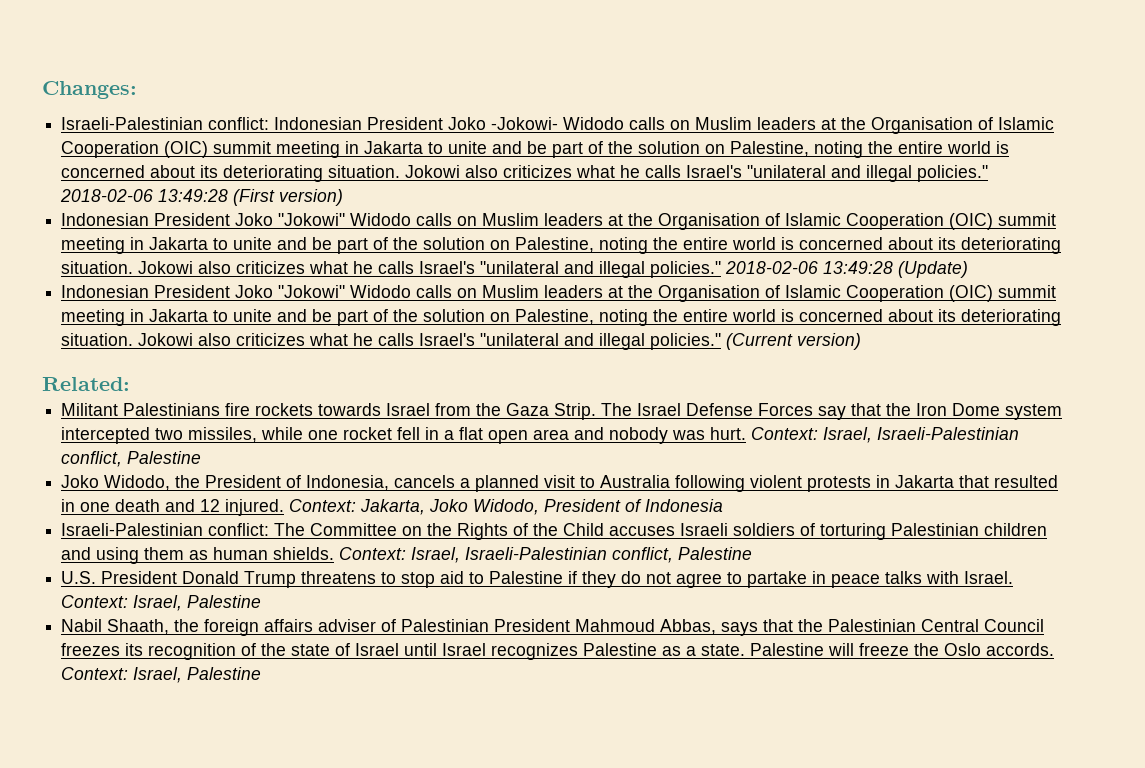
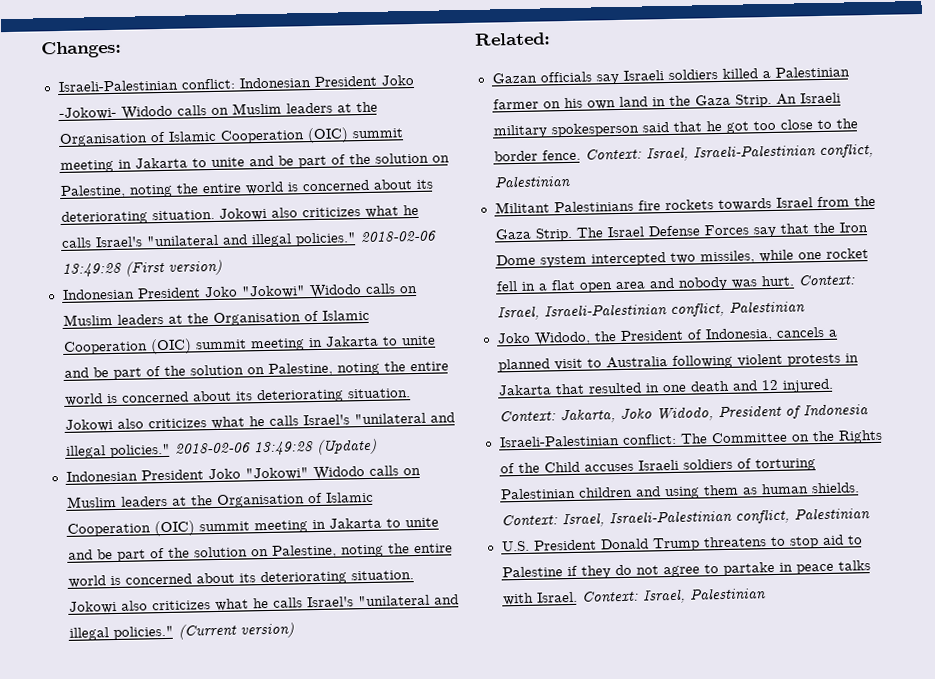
(130, 384) none -> [491,66,850,85] [492,92,841,110] [492,118,858,139] [493,142,874,162] [493,174,571,189] // Gazan officials say Israeli soldiers killed a Palestinian farmer on his own land in the Gaza Strip. An Israeli military spokesperson said that he got too close to the border fence. Context: Israel, Israeli-Palestinian conflict, Palestinian
[127,451,202,464] Palestine -> [728,300,805,314] Palestinian
[678,547,753,560] Palestine -> [793,507,870,521] Palestinian
[187,595,262,608] [61,619,1045,636] [61,643,1055,660] [61,667,262,683] Palestine // Nabil Shaath, the foreign affairs adviser of Palestinian President Mahmoud Abbas, says that the Palestinian Central Council freezes its recognition of the state of Israel until Israel recognizes Palestine as a state. Palestine will freeze the Oslo accords. Context: Israel, Palestine -> [688,587,766,601] Palestinian

